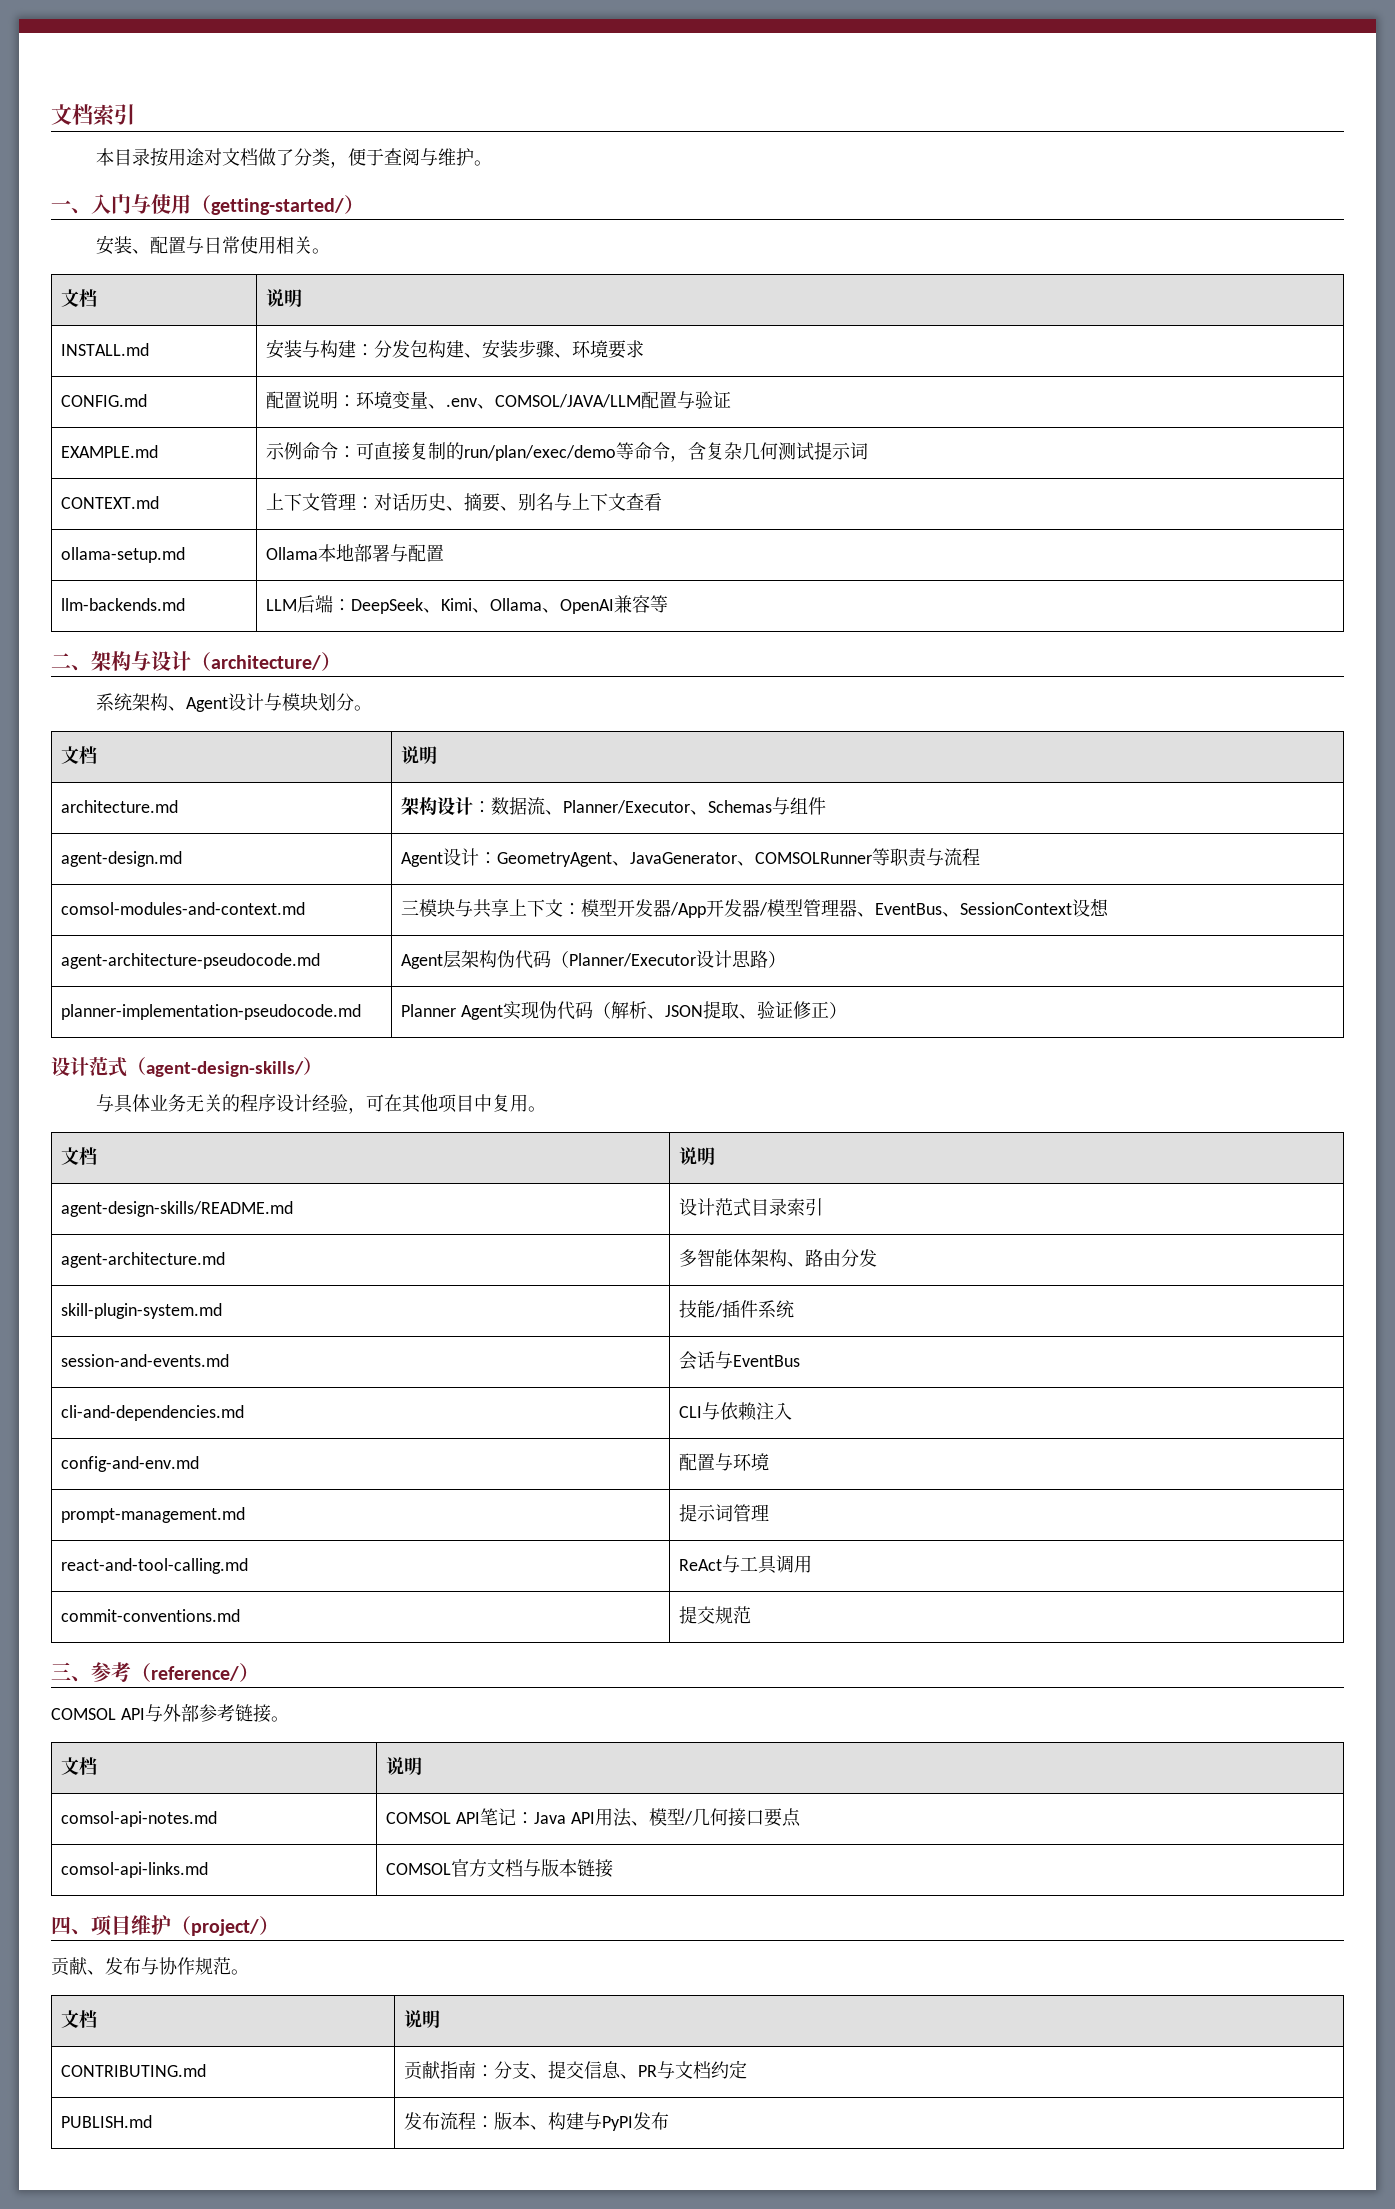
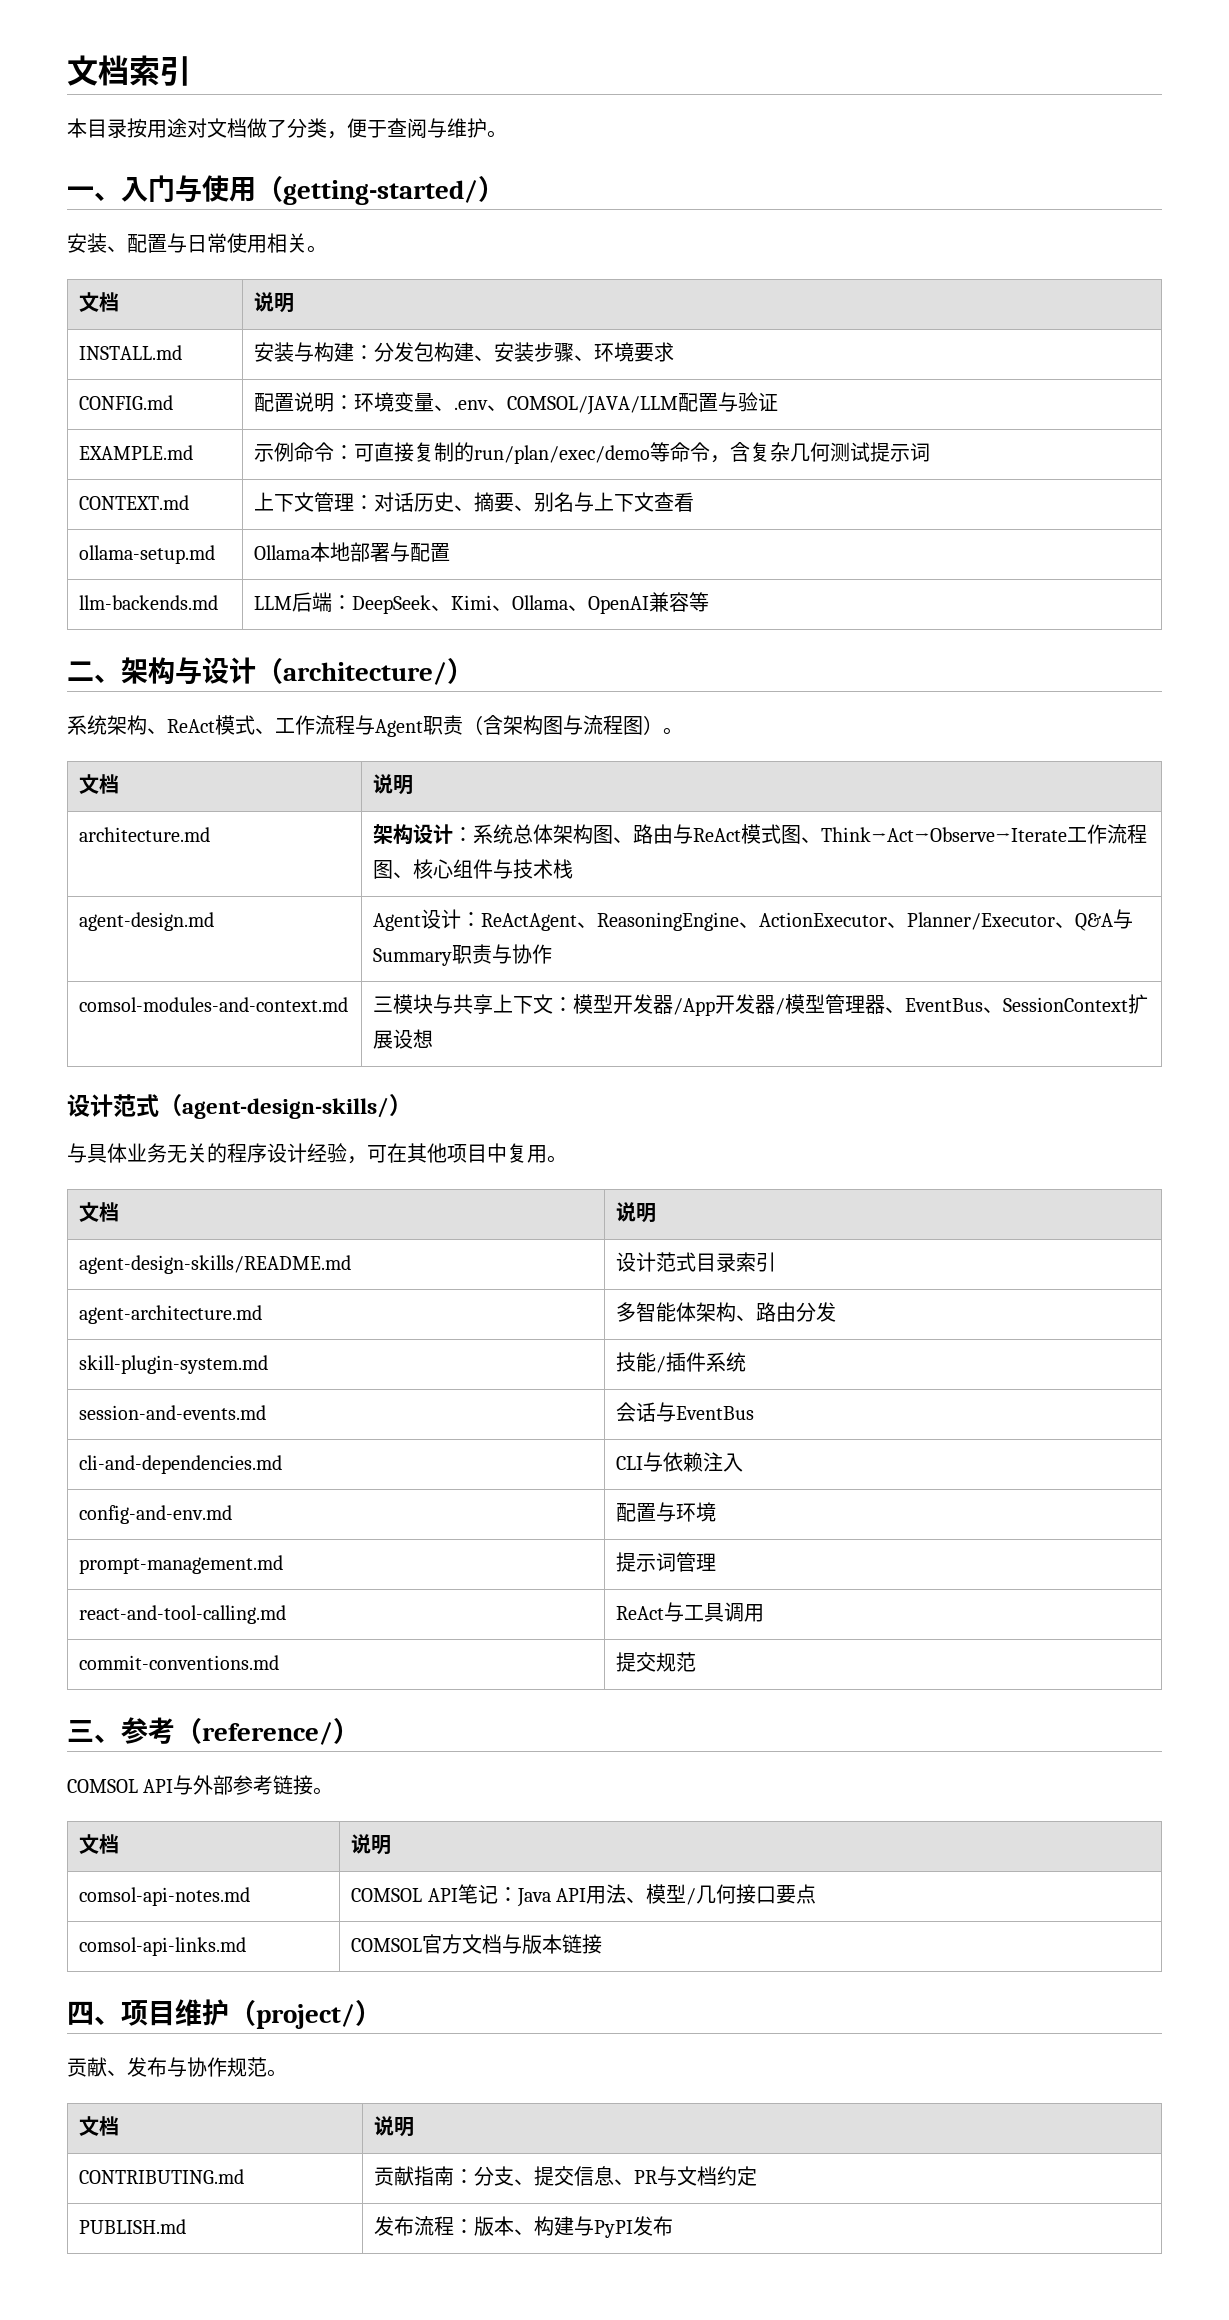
[185,693,354,712] Agent设计与模块划分 -> [167,715,663,737] ReAct模式、工作流程与Agent职责（含架构图与流程图）
[491,797,791,815] 数据流、Planner/Executor、Schemas与 -> [473,824,1148,844] [373,859,454,879] 系统总体架构图、路由与ReAct模式图、Think→Act→Observe→Iterate工作流程图、核心
(827, 806) none -> [493,859,574,879] 与技术栈
[497,848,981,867] GeometryAgent、JavaGenerator、COMSOLRunner等职责与流程 -> [481,909,1134,931] [373,944,553,966] ReActAgent、ReasoningEngine、ActionExecutor、Planner/Executor、Q&A与Summary职责与协作
(1073, 908) none -> [1128,994,1149,1014] [373,1030,394,1049] 扩展
[61,953,321,969] [401,950,787,969] [61,1004,362,1020] [401,1001,848,1020] // agent-architecture-pseudocode.md | Agent层架构伪代码（Planner/Executor设计思路） // planner-implementation-pseudocode.md | Planner Agent实现伪代码（解析、JSON提取、验证修正） -> (434, 1038) none

